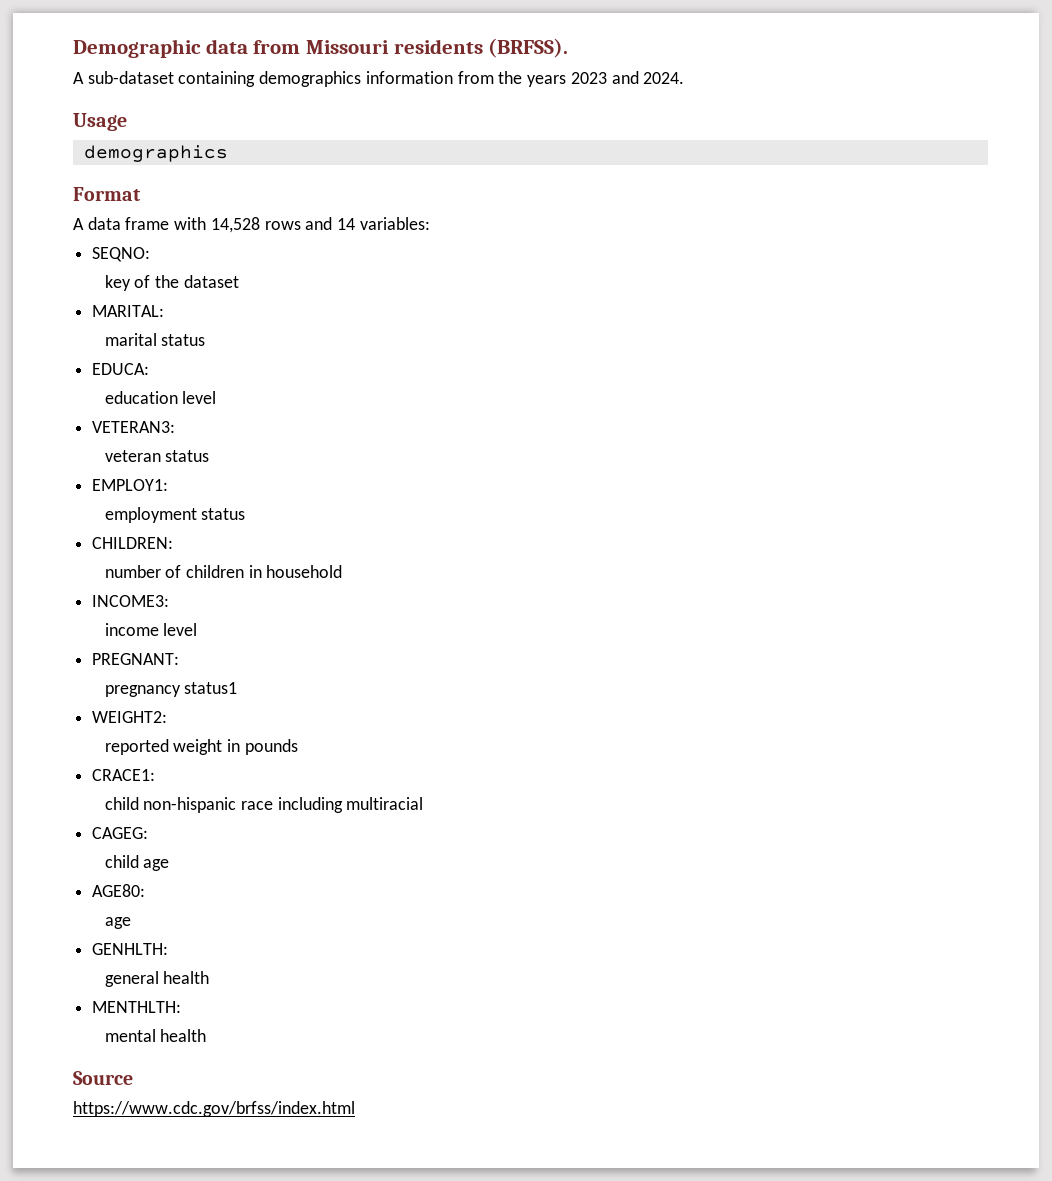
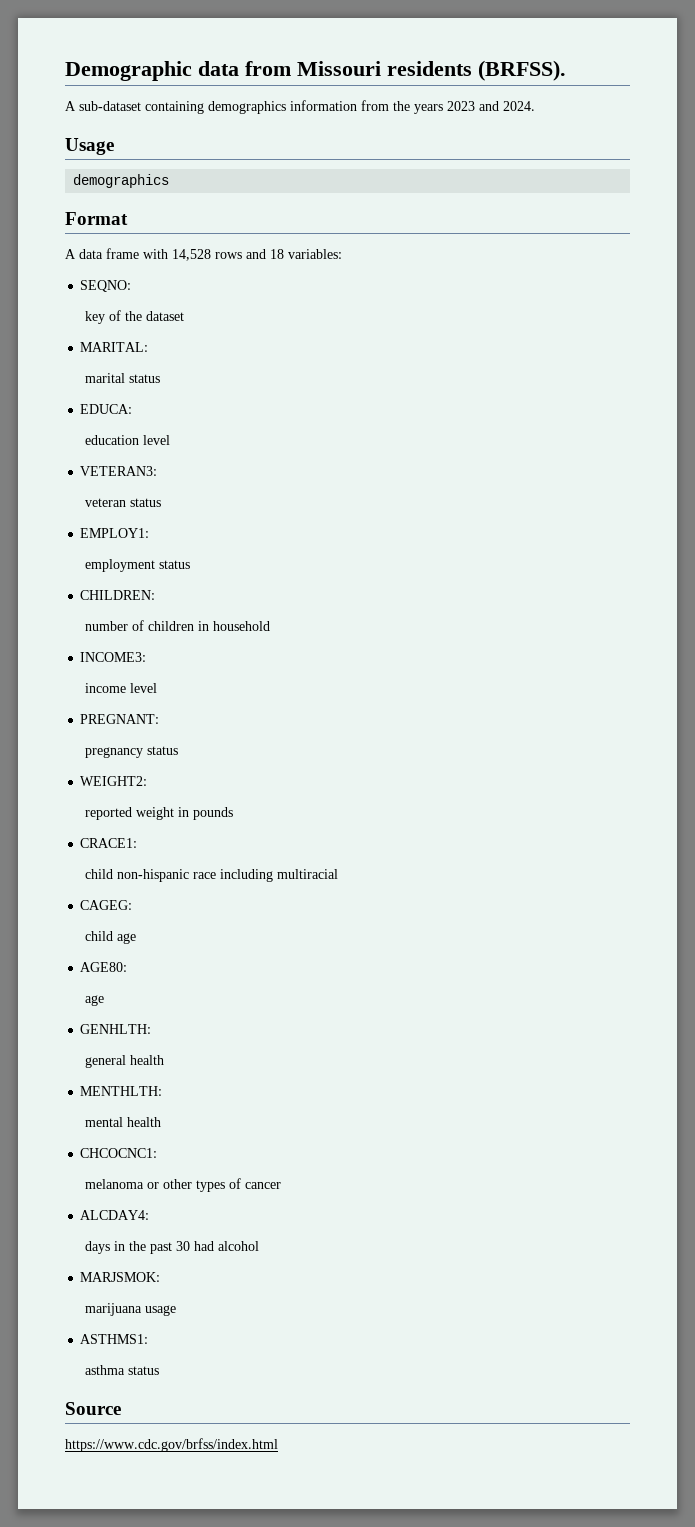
[337,218,356,230] 14 -> [270,249,284,259] 18
[184,682,238,694] status1 -> [147,746,179,755] status
(207, 1035) none -> [80,1148,158,1158] [85,1178,282,1192] [80,1210,150,1220] [85,1241,260,1254] [80,1272,161,1282] [85,1303,177,1316] [80,1334,149,1344] [85,1365,160,1375] // CHCOCNC1: // melanoma or other types of cancer // ALCDAY4: // days in the past 30 had alcohol // MARJSMOK: // marijuana usage // ASTHMS1: // asthma status

